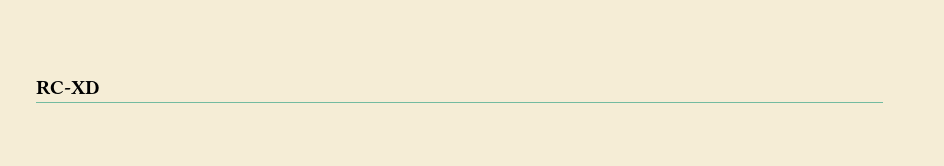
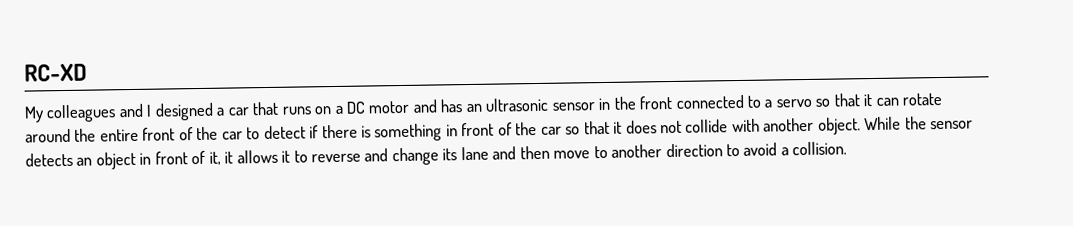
(100, 87) none -> [24,92,943,123] [25,116,974,143] [25,141,848,170] // My colleagues and I designed a car that runs on a DC motor and has an ultrasonic sensor in the front connected to a servo so that it can rotate around the entire front of the car to detect if there is something in front of the car so that it does not collide with another object. While the sensor detects an object in front of it, it allows it to reverse and change its lane and then move to another direction to avoid a collision.

